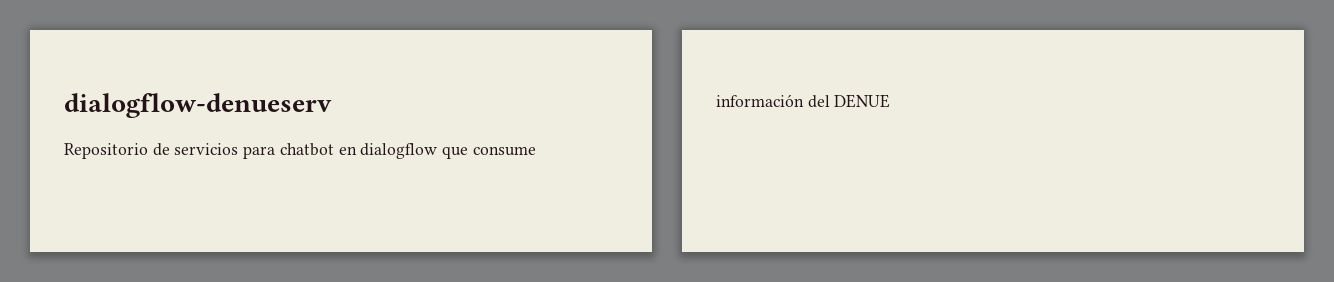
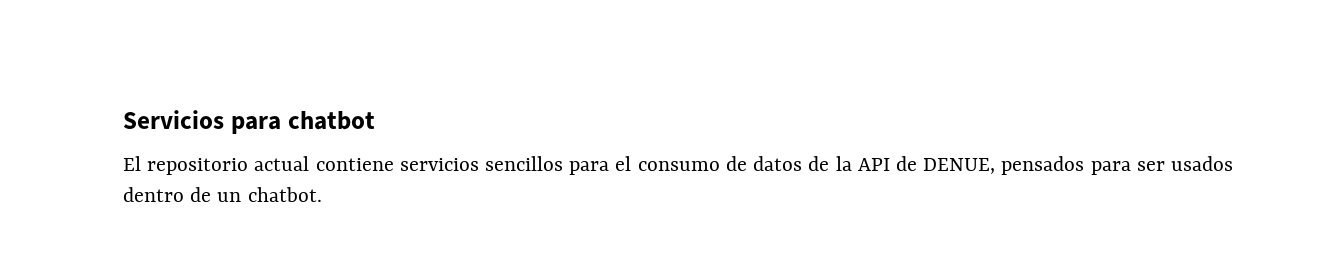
[64,93,332,118] [64,143,536,159] [716,94,891,108] dialogflow-denueserv // Repositorio de servicios para chatbot en dialogflow que consume información del DENUE -> [123,110,375,134] [123,156,1233,175] [123,187,322,202] Servicios para chatbot // El repositorio actual contiene servicios sencillos para el consumo de datos de la API de DENUE, pensados para ser usados dentro de un chatbot.

